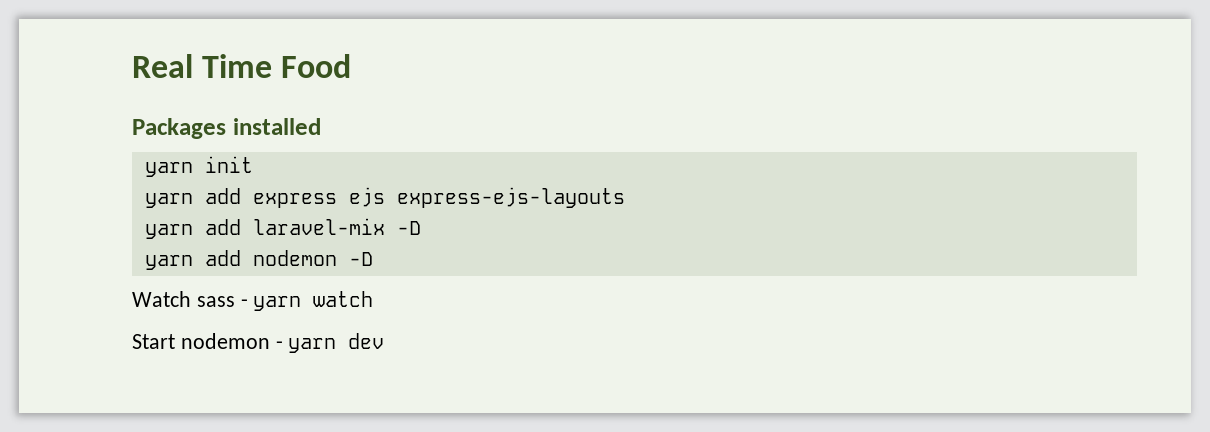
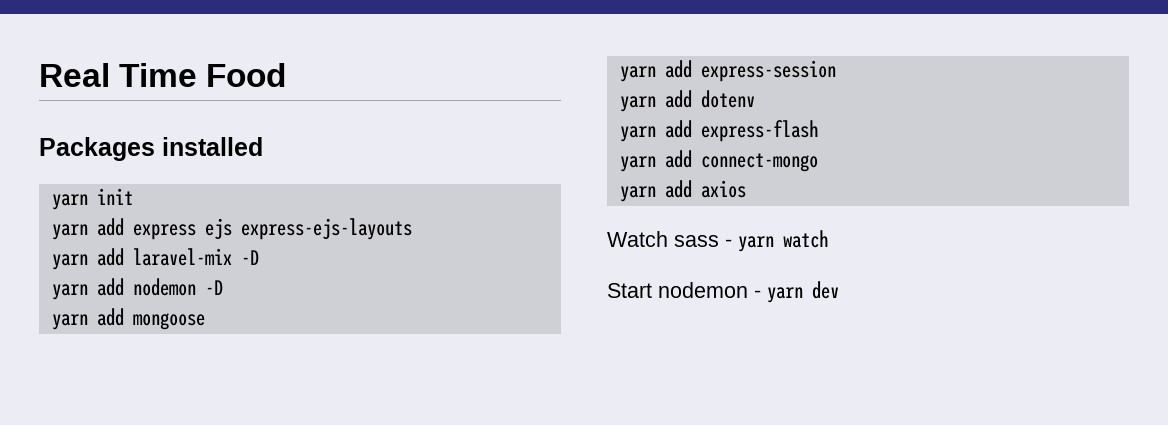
(373, 259) none -> [51,308,205,330] [619,60,836,82] [619,90,755,112] [619,120,818,142] [619,150,818,172] [619,180,746,202] // yarn add mongoose // yarn add express-session // yarn add dotenv // yarn add express-flash // yarn add connect-mongo // yarn add axios

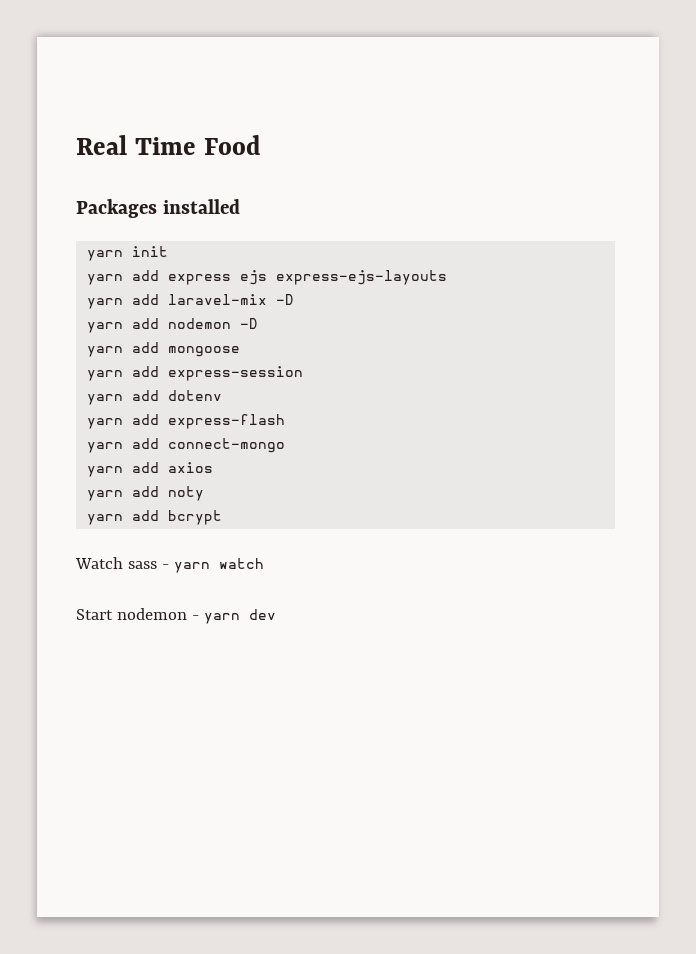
(746, 189) none -> [87,486,205,501] [87,510,223,525] // yarn add noty // yarn add bcrypt

